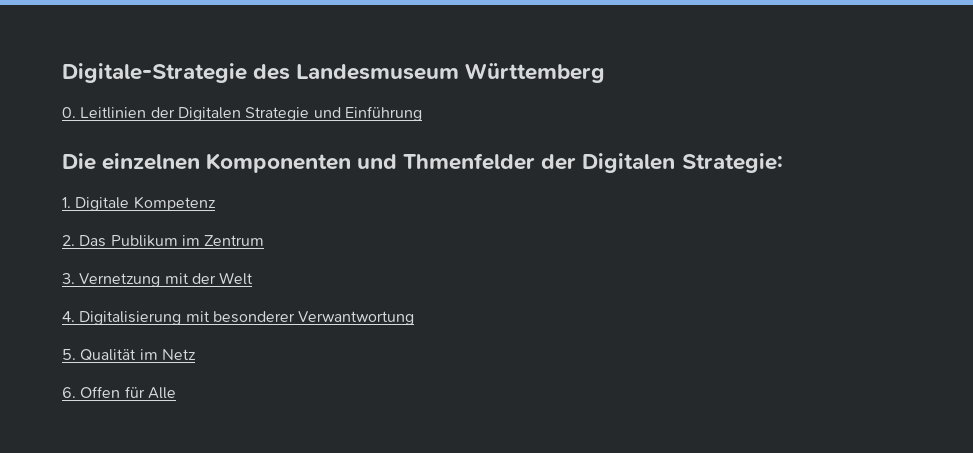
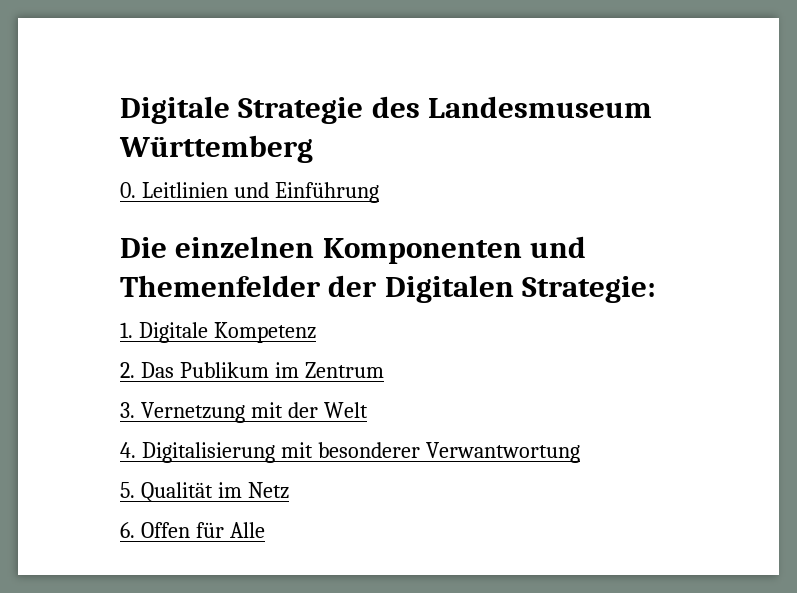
[62,63,247,83] Digitale-Strategie -> [120,96,364,124] Digitale Strategie
[150,107,310,121] der Digitalen Strategie -> (228, 190) none
[403,153,536,170] Thmenfelder -> [120,275,321,297] Themenfelder

